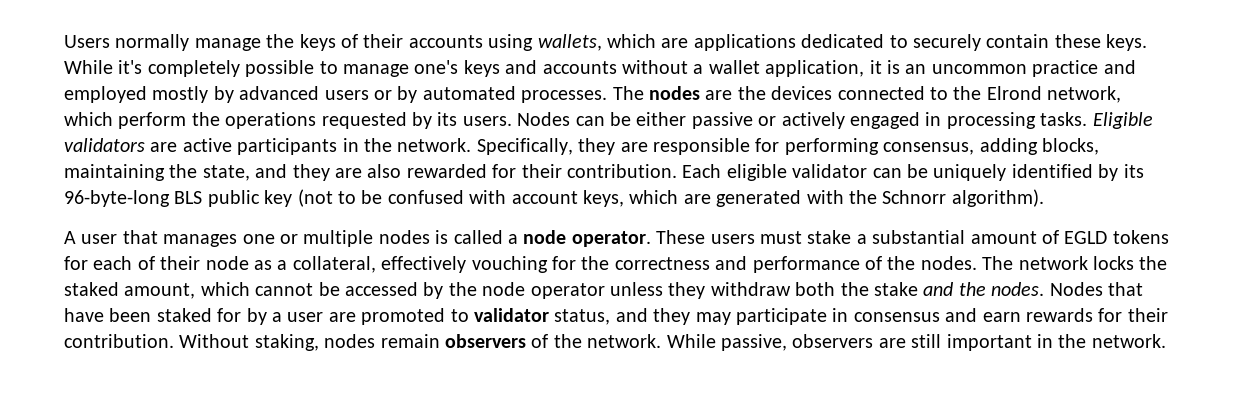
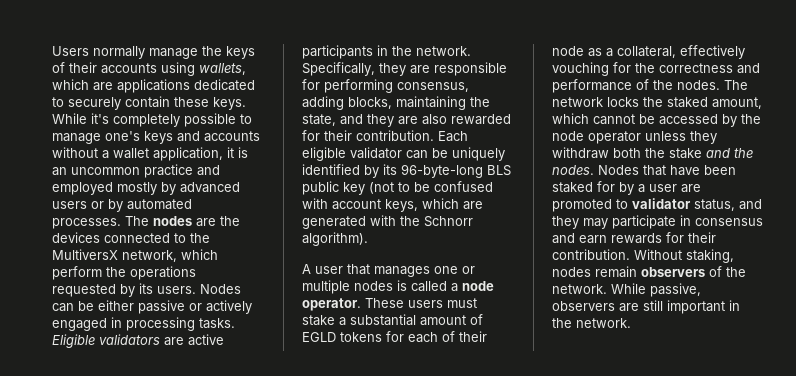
[986,86,1042,100] Elrond -> [52,249,118,260] MultiversX

